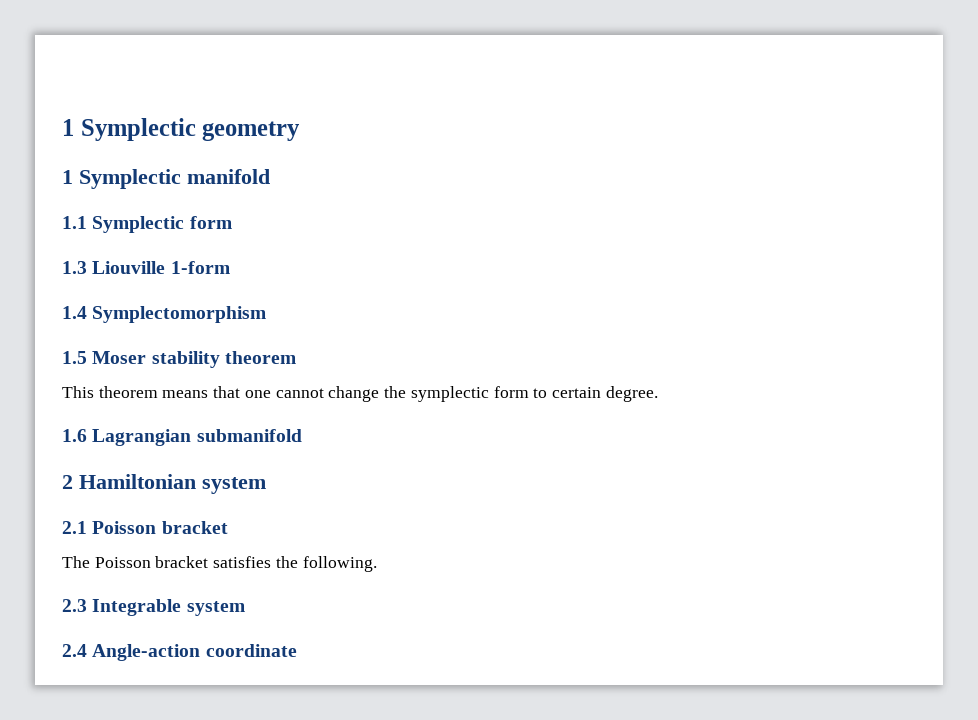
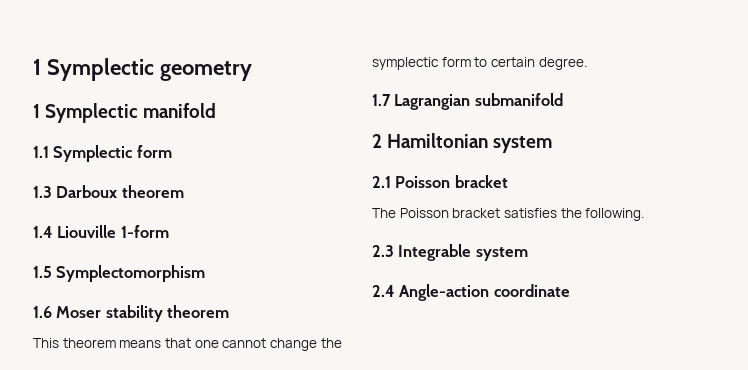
(87, 267) none -> [56,185,184,198] [33,226,53,238] Darboux theorem // 1.4
[62,306,87,319] 1.4 -> [33,266,52,278] 1.5
[62,351,87,364] 1.5 -> [33,306,52,318] 1.6
[62,429,87,442] 1.6 -> [372,94,391,106] 1.7

